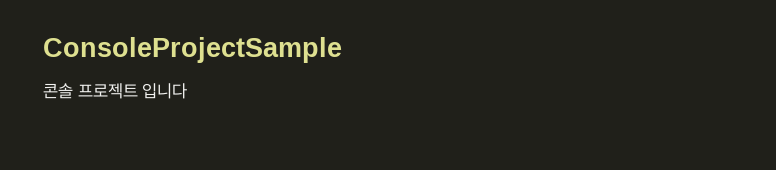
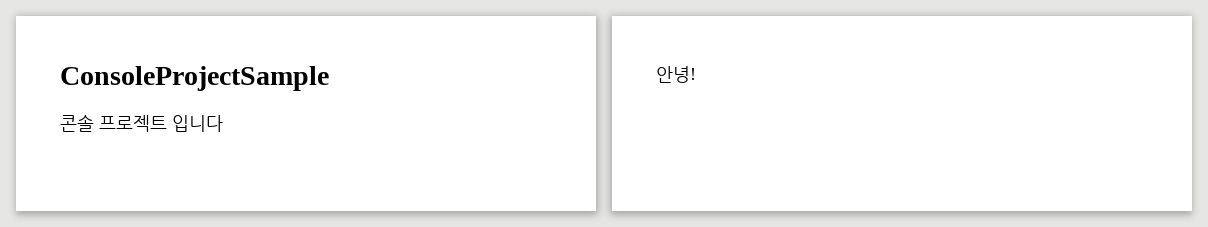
(188, 91) none -> [656,66,696,83] // 안녕!

